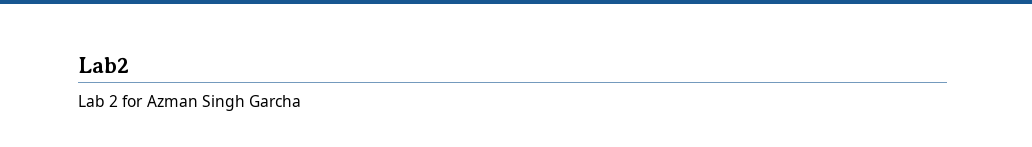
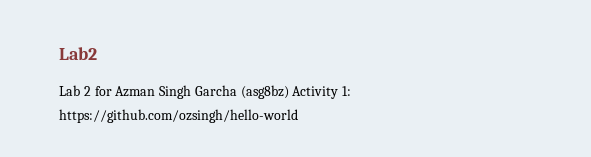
(301, 101) none -> [240,85,352,99] [59,109,298,123] (asg8bz) Activity 1: https://github.com/ozsingh/hello-world

